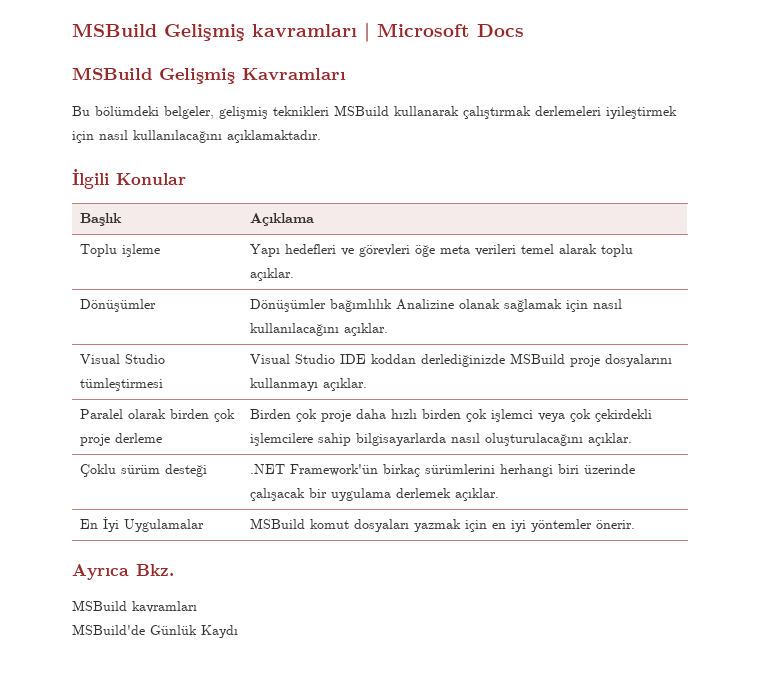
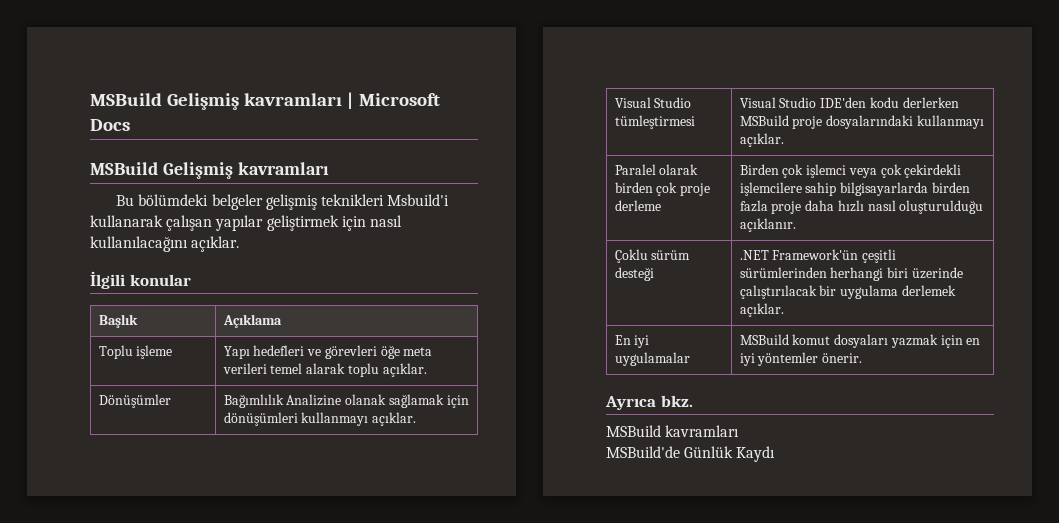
[242,68,346,81] Kavramları -> [237,162,329,175] kavramları
[164,106,214,119] belgeler, -> [211,194,263,210] belgeler
[334,105,677,119] [72,130,321,143] MSBuild kullanarak çalıştırmak derlemeleri iyileştirmek için nasıl kullanılacağını açıklamaktadır. -> [387,194,450,206] [90,215,402,231] [90,236,240,252] Msbuild'i kullanarak çalışan yapılar geliştirmek için nasıl kullanılacağını açıklar.
[116,173,186,185] Konular -> [129,274,191,286] konular
[249,299,392,312] Dönüşümler bağımlılık -> [223,394,284,408] Bağımlılık
[592,299,622,309] [249,323,339,336] nasıl kullanılacağını -> [223,412,369,426] dönüşümleri kullanmayı
[339,354,505,367] IDE koddan derlediğinizde -> [820,97,959,108] IDE'den kodu derlerken
[604,354,672,367] dosyalarını -> [826,115,914,129] dosyalarındaki
[320,409,487,422] proje daha hızlı birden çok -> (804, 171) none
[450,433,632,446] nasıl oluşturulacağını açıklar. -> [931,182,970,193] [739,200,984,214] [739,218,796,232] birden fazla proje daha hızlı nasıl oluşturulduğu açıklanır.
[382,464,495,477] birkaç sürümlerini -> [862,249,897,263] [739,267,827,278] çeşitli sürümlerinden
[249,488,305,501] çalışacak -> [739,285,817,299] çalıştırılacak
[102,517,204,532] İyi Uygulamalar -> [634,335,650,348] [614,352,690,366] iyi uygulamalar
[136,564,174,576] Bkz. -> [660,395,693,407] bkz.

